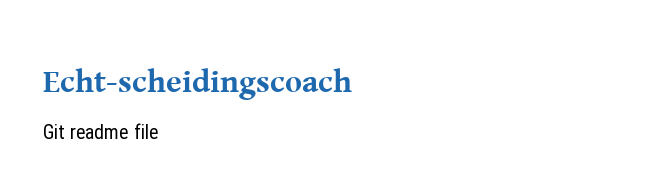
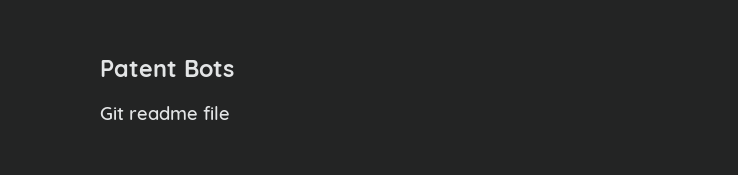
[43,68,352,100] Echt-scheidingscoach -> [100,60,234,77] Patent Bots

